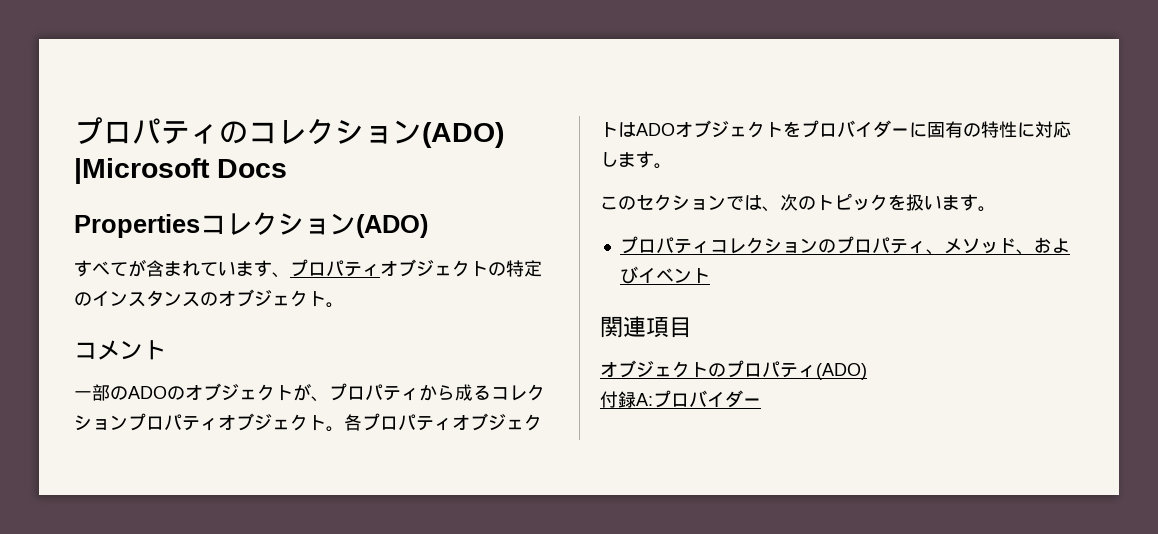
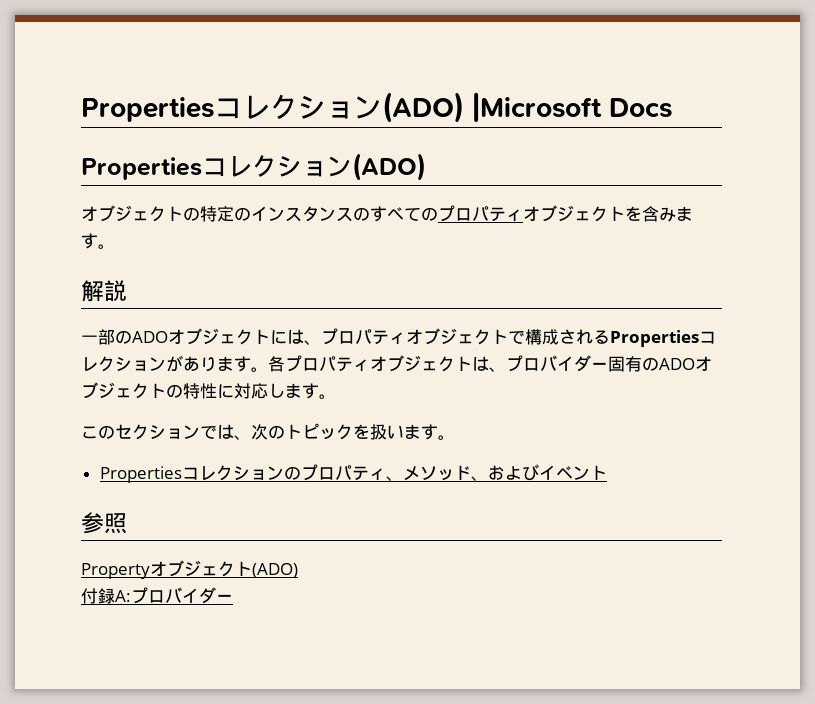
[74,117,248,144] プロパティの -> [81,97,214,122] Properties
[74,259,380,278] すべてが含まれています、プロパティ -> (426, 167) none
[218,289,344,308] [74,340,166,360] [74,383,545,402] [74,413,326,431] オブジェクト。 // コメント // 一部のADOのオブジェクトが、プロパティから成るコレクションプロパティオブジェクト -> [370,205,693,222] [81,233,115,249] [81,280,127,302] [81,328,716,347] [81,355,251,372] すべてのプロパティオブジェクトを含みます。 // 解説 // 一部のADOオブジェクトには、プロパティオブジェクトで構成されるPropertiesコレクションがあります
[636,120,963,138] ADOオブジェクトをプロバイダーに固有 -> [489,355,712,372] [81,382,166,399] 、プロバイダー固有のADOオブジェクト
[619,236,710,254] プロパティ -> [99,466,182,483] Properties
[600,316,692,338] [600,360,816,378] 関連項目 // オブジェクトのプロパティ -> [81,512,127,534] [81,560,252,579] 参照 // Propertyオブジェクト

